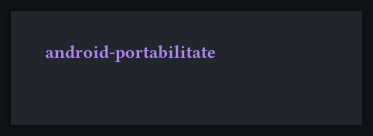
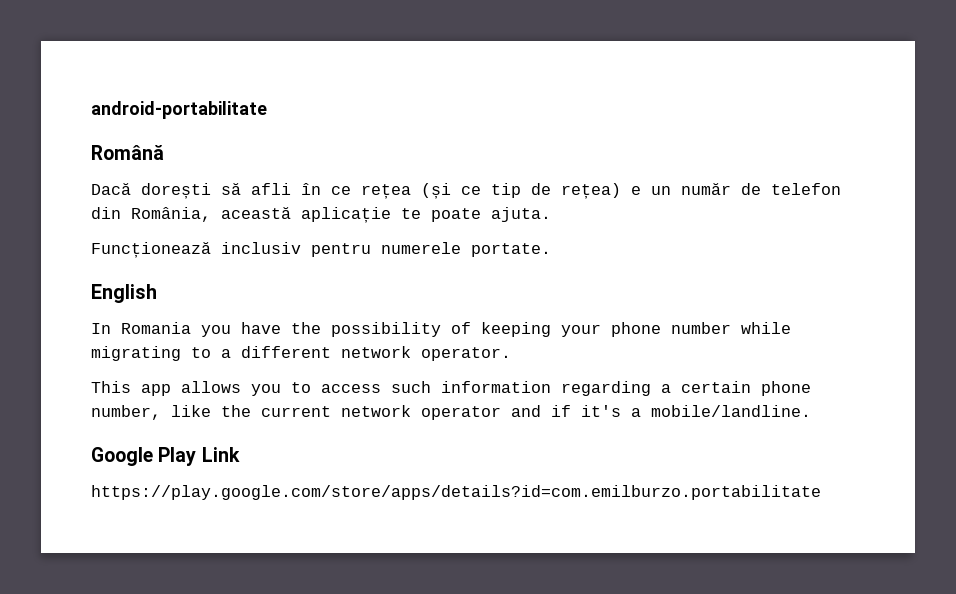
(216, 53) none -> [91,145,164,160] [91,183,841,199] [91,207,551,223] [91,242,551,258] [91,284,157,303] [91,322,791,337] [91,346,511,361] [91,381,811,396] [91,405,811,420] [91,447,240,466] [91,485,821,500] // Română // Dacă dorești să afli în ce rețea (și ce tip de rețea) e un număr de telefon din România, această aplicație te poate ajuta. // Funcționează inclusiv pentru numerele portate. // English // In Romania you have the possibility of keeping your phone number while migrating to a different network operator. // This app allows you to access such information regarding a certain phone number, like the current network operator and if it's a mobile/landline. // Google Play Link // https://play.google.com/store/apps/details?id=com.emilburzo.portabilitate

